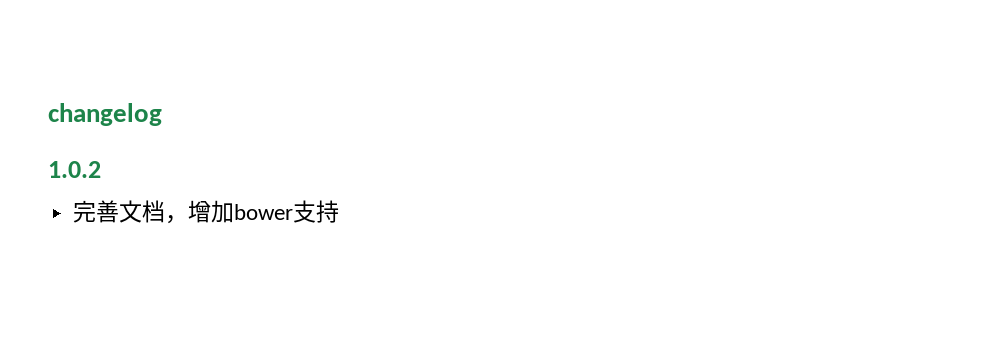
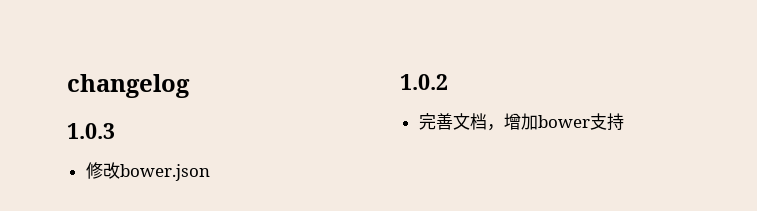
(162, 114) none -> [67,123,115,139] [85,162,210,181] // 1.0.3 // 修改bower.json

